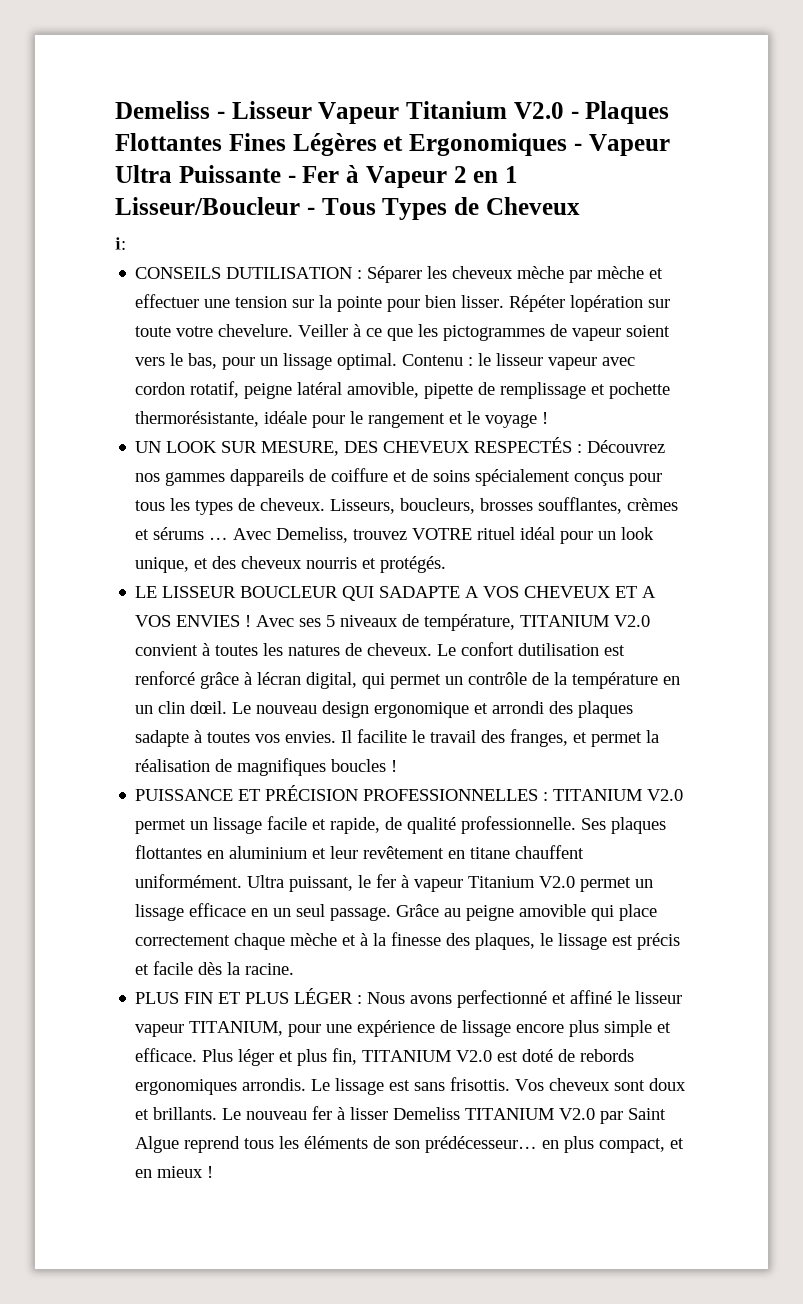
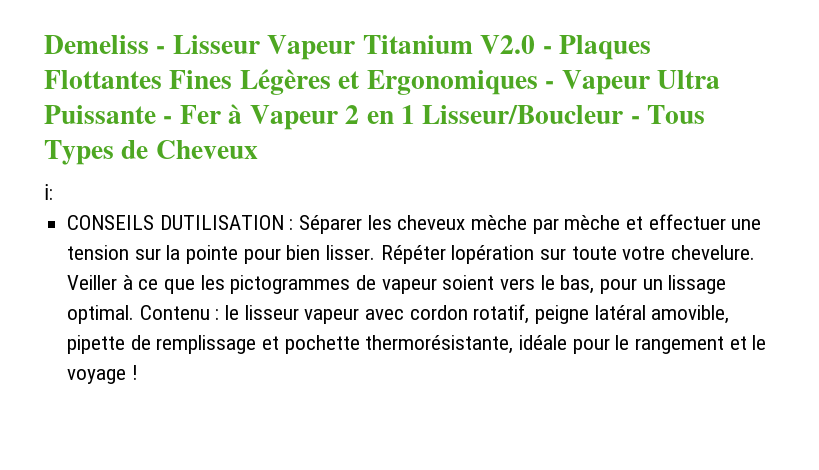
[135,437,666,456] [135,468,663,486] [135,497,679,515] [135,527,655,544] [135,556,447,573] [135,586,657,601] [135,614,651,631] [135,642,626,656] [135,671,681,689] [135,701,634,718] [135,729,660,747] [135,758,398,776] [135,785,684,801] [135,816,667,834] [135,845,585,859] [135,874,654,892] [135,903,658,921] [135,932,681,950] [135,961,295,975] [135,988,683,1008] [135,1020,672,1037] [135,1048,635,1066] [135,1077,687,1095] [135,1106,667,1124] [135,1136,685,1153] [135,1166,214,1178] // UN LOOK SUR MESURE, DES CHEVEUX RESPECTÉS : Découvrez nos gammes dappareils de coiffure et de soins spécialement conçus pour tous les types de cheveux. Lisseurs, boucleurs, brosses soufflantes, crèmes et sérums … Avec Demeliss, trouvez VOTRE rituel idéal pour un look unique, et des cheveux nourris et protégés. // LE LISSEUR BOUCLEUR QUI SADAPTE A VOS CHEVEUX ET A VOS ENVIES ! Avec ses 5 niveaux de température, TITANIUM V2.0 convient à toutes les natures de cheveux. Le confort dutilisation est renforcé grâce à lécran digital, qui permet un contrôle de la température en un clin dœil. Le nouveau design ergonomique et arrondi des plaques sadapte à toutes vos envies. Il facilite le travail des franges, et permet la réalisation de magnifiques boucles ! // PUISSANCE ET PRÉCISION PROFESSIONNELLES : TITANIUM V2.0 permet un lissage facile et rapide, de qualité professionnelle. Ses plaques flottantes en aluminium et leur revêtement en titane chauffent uniformément. Ultra puissant, le fer à vapeur Titanium V2.0 permet un lissage efficace en un seul passage. Grâce au peigne amovible qui place correctement chaque mèche et à la finesse des plaques, le lissage est précis et facile dès la racine. // PLUS FIN ET PLUS LÉGER : Nous avons perfectionné et affiné le lisseur vapeur TITANIUM, pour une expérience de lissage encore plus simple et efficace. Plus léger et plus fin, TITANIUM V2.0 est doté de rebords ergonomiques arrondis. Le lissage est sans frisottis. Vos cheveux sont doux et brillants. Le nouveau fer à lisser Demeliss TITANIUM V2.0 par Saint Algue reprend tous les éléments de son prédécesseur… en plus compact, et en mieux ! -> (138, 372) none

